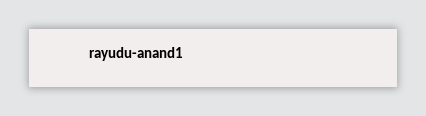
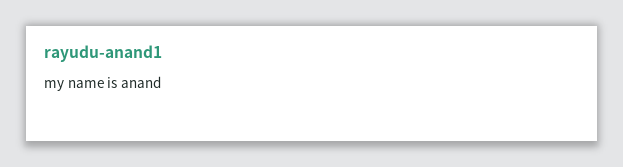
(183, 54) none -> [44,76,161,91] // my name is anand

